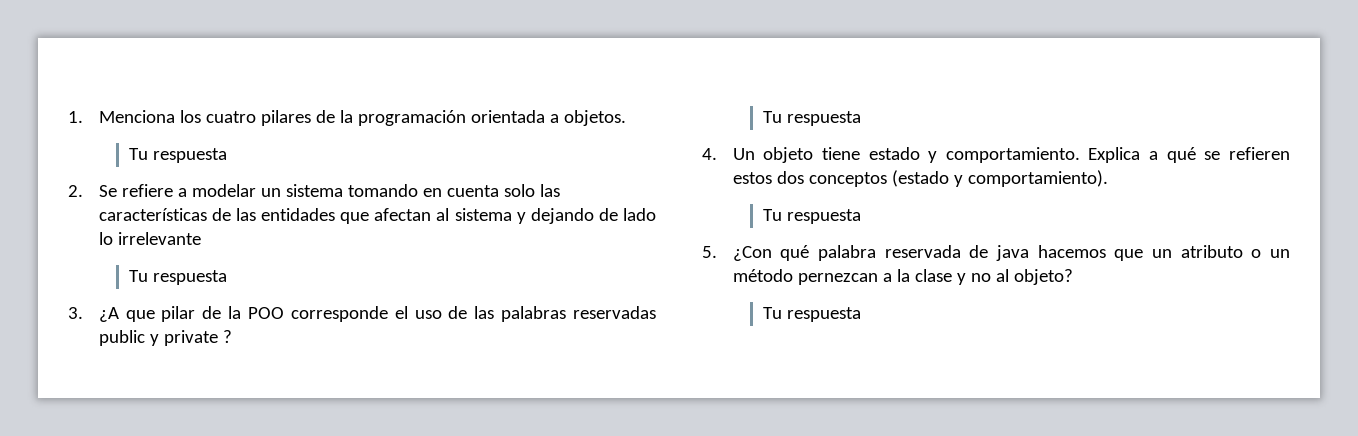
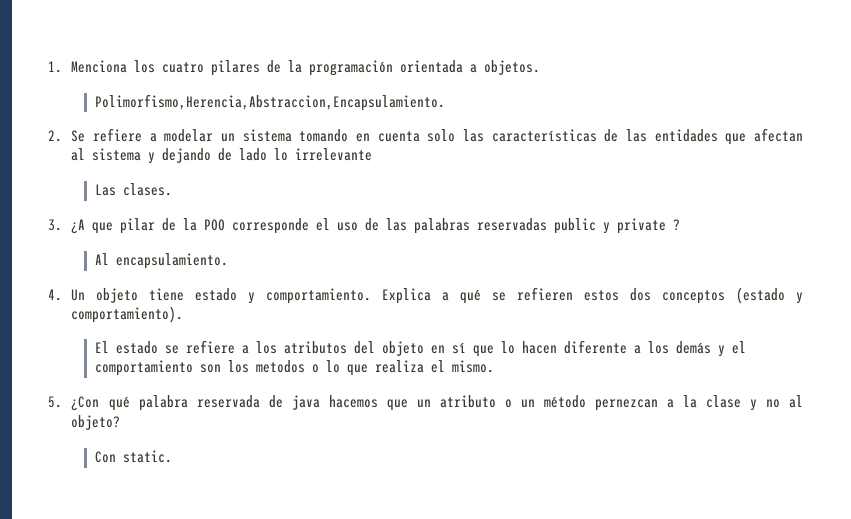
[129,148,228,163] Tu respuesta -> [94,94,445,111] Polimorfismo,Herencia,Abstraccion,Encapsulamiento.
[129,270,228,285] Tu respuesta -> [94,183,172,196] Las clases.
[763,111,862,126] Tu respuesta -> [94,253,228,269] Al encapsulamiento.
[763,209,862,224] Tu respuesta -> [94,340,746,357] [94,360,494,376] El estado se refiere a los atributos del objeto en sí que lo hacen diferente a los demás y el comportamiento son los metodos o lo que realiza el mismo.
[763,307,862,322] Tu respuesta -> [94,450,172,463] Con static.

